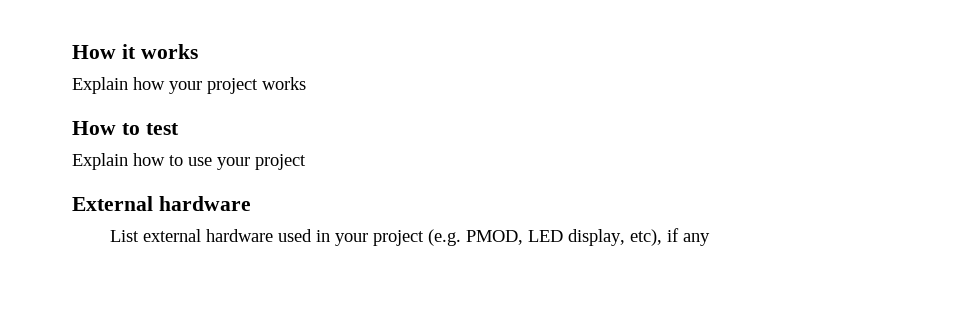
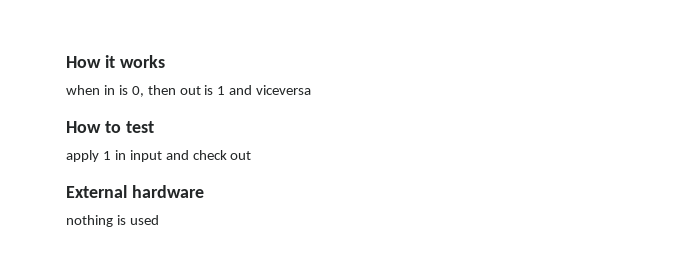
[72,77,306,94] [72,121,179,135] [72,153,306,170] [72,196,251,211] [110,228,711,246] Explain how your project works // How to test // Explain how to use your project // External hardware // List external hardware used in your project (e.g. PMOD, LED display, etc), if any -> [66,85,312,97] [66,121,154,133] [66,150,252,162] [66,185,204,198] [66,215,159,227] when in is 0, then out is 1 and viceversa // How to test // apply 1 in input and check out // External hardware // nothing is used

